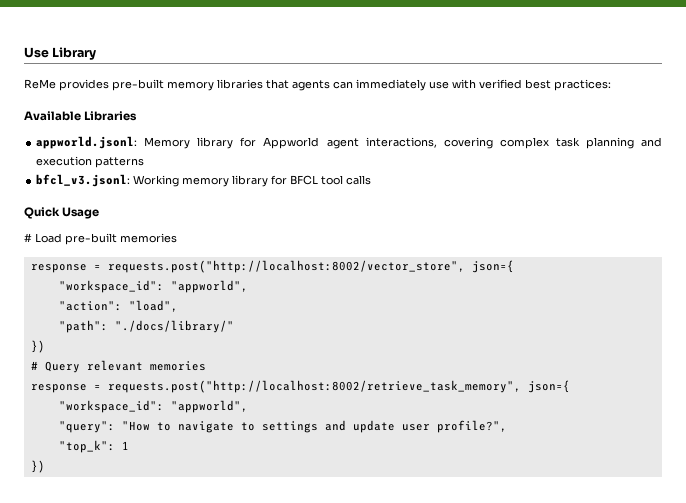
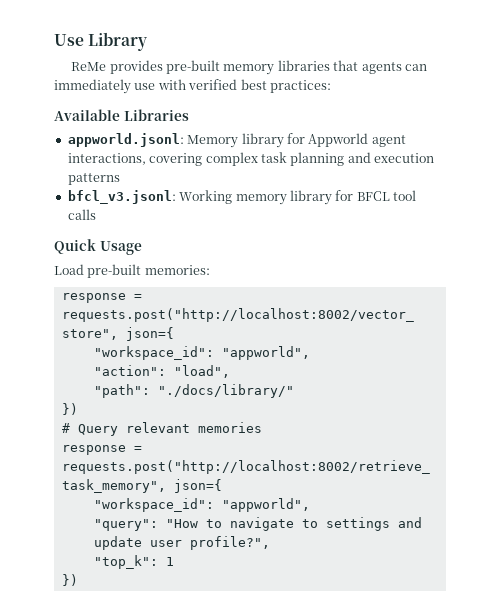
[24,233,32,242] # -> (142, 248) none
[120,233,177,243] memories -> [144,265,210,275] memories:

